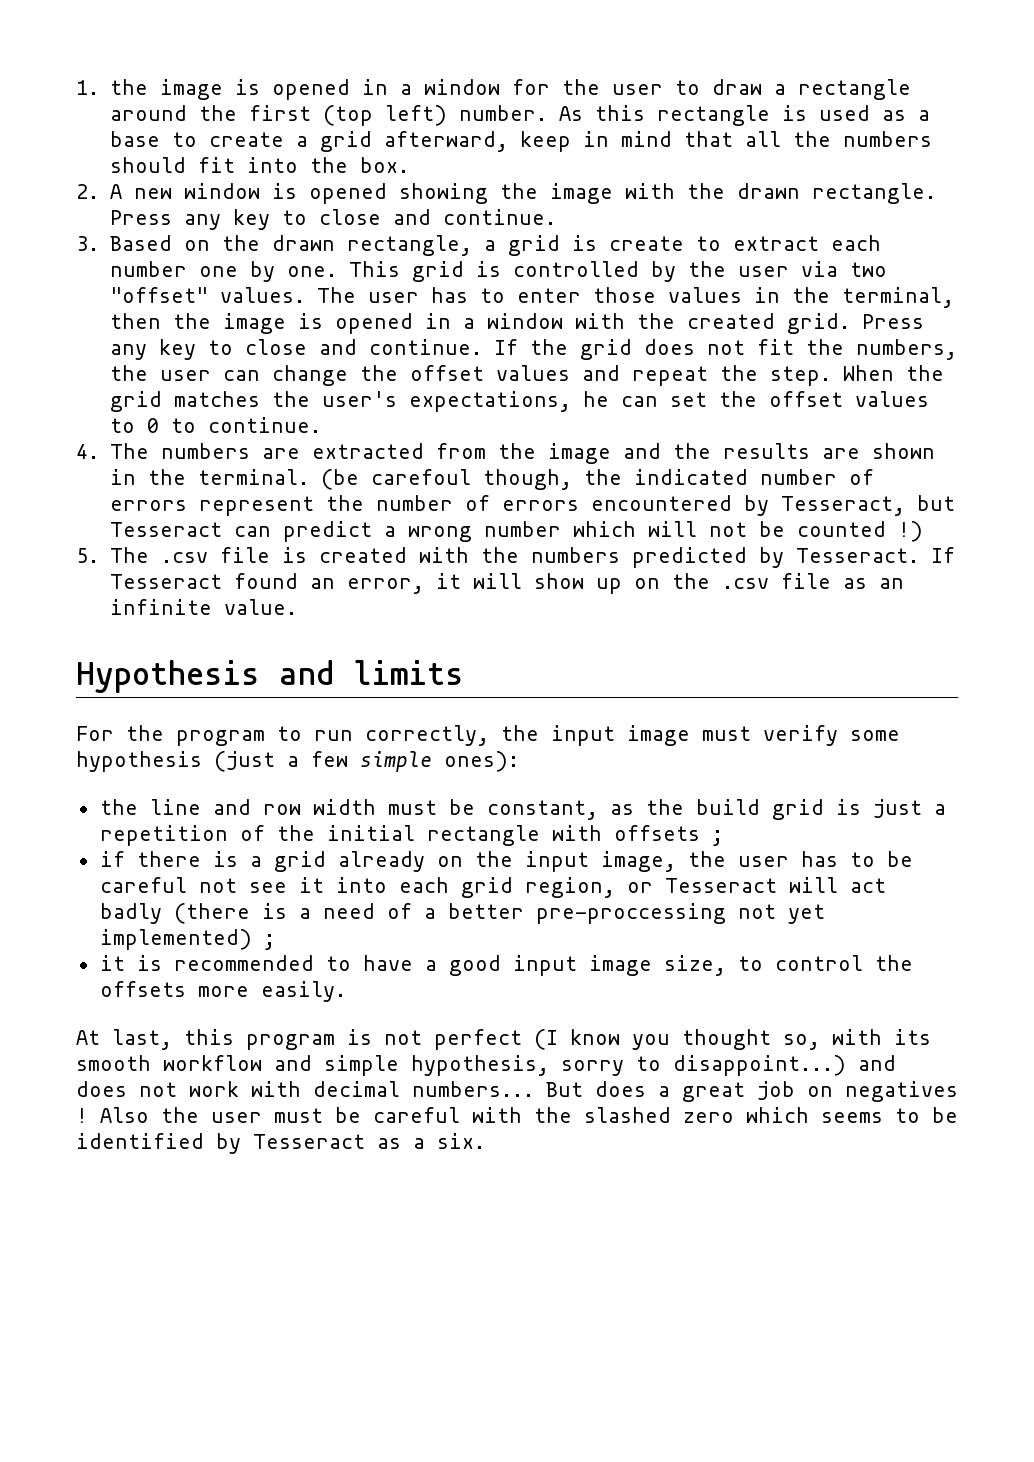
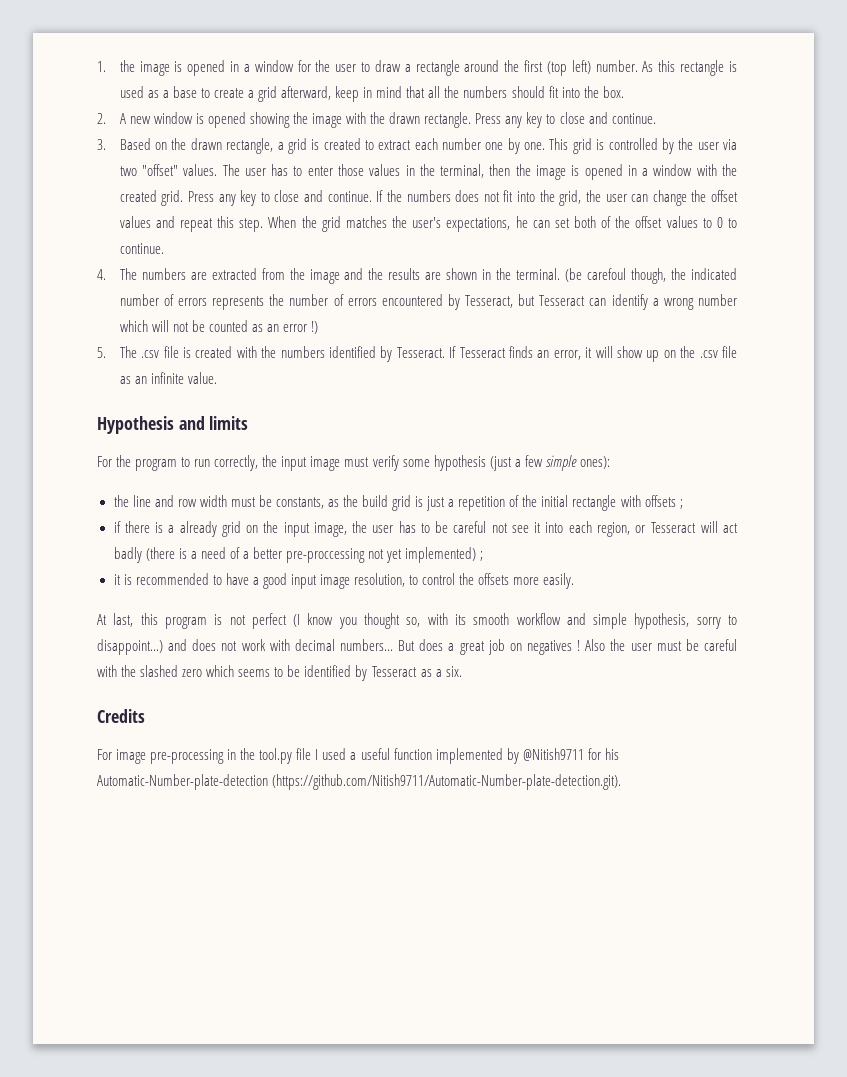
[608,236,684,251] create -> [323,138,361,150] created
[579,339,632,360] grid -> [406,190,451,202] numbers
[805,339,957,360] the numbers, -> [517,190,582,206] into the grid,
[719,365,758,381] the -> [217,216,235,228] this
(707, 399) none -> [573,216,612,228] both of
[198,496,314,516] represent -> [212,296,265,310] represents
[282,521,372,542] predict -> [611,294,648,310] identify
(886, 529) none -> [251,324,308,332] as an error
[631,547,747,568] predicted -> [328,346,376,358] identified
[233,573,298,589] found -> [508,346,533,358] finds
[486,800,598,820] constant, -> [275,497,324,509] constants,
[273,851,425,872] grid already -> [179,521,241,537] already grid
[460,877,513,898] grid -> (592, 527) none
[663,955,726,976] size, -> [353,573,405,587] resolution,
(485, 1141) none -> [97,709,145,723] [97,748,619,764] [97,774,622,790] // Credits // For image pre-processing in the tool.py file I used a useful function implemented by @Nitish9711 for his Automatic-Number-plate-detection (https://github.com/Nitish9711/Automatic-Number-plate-detection.git).

